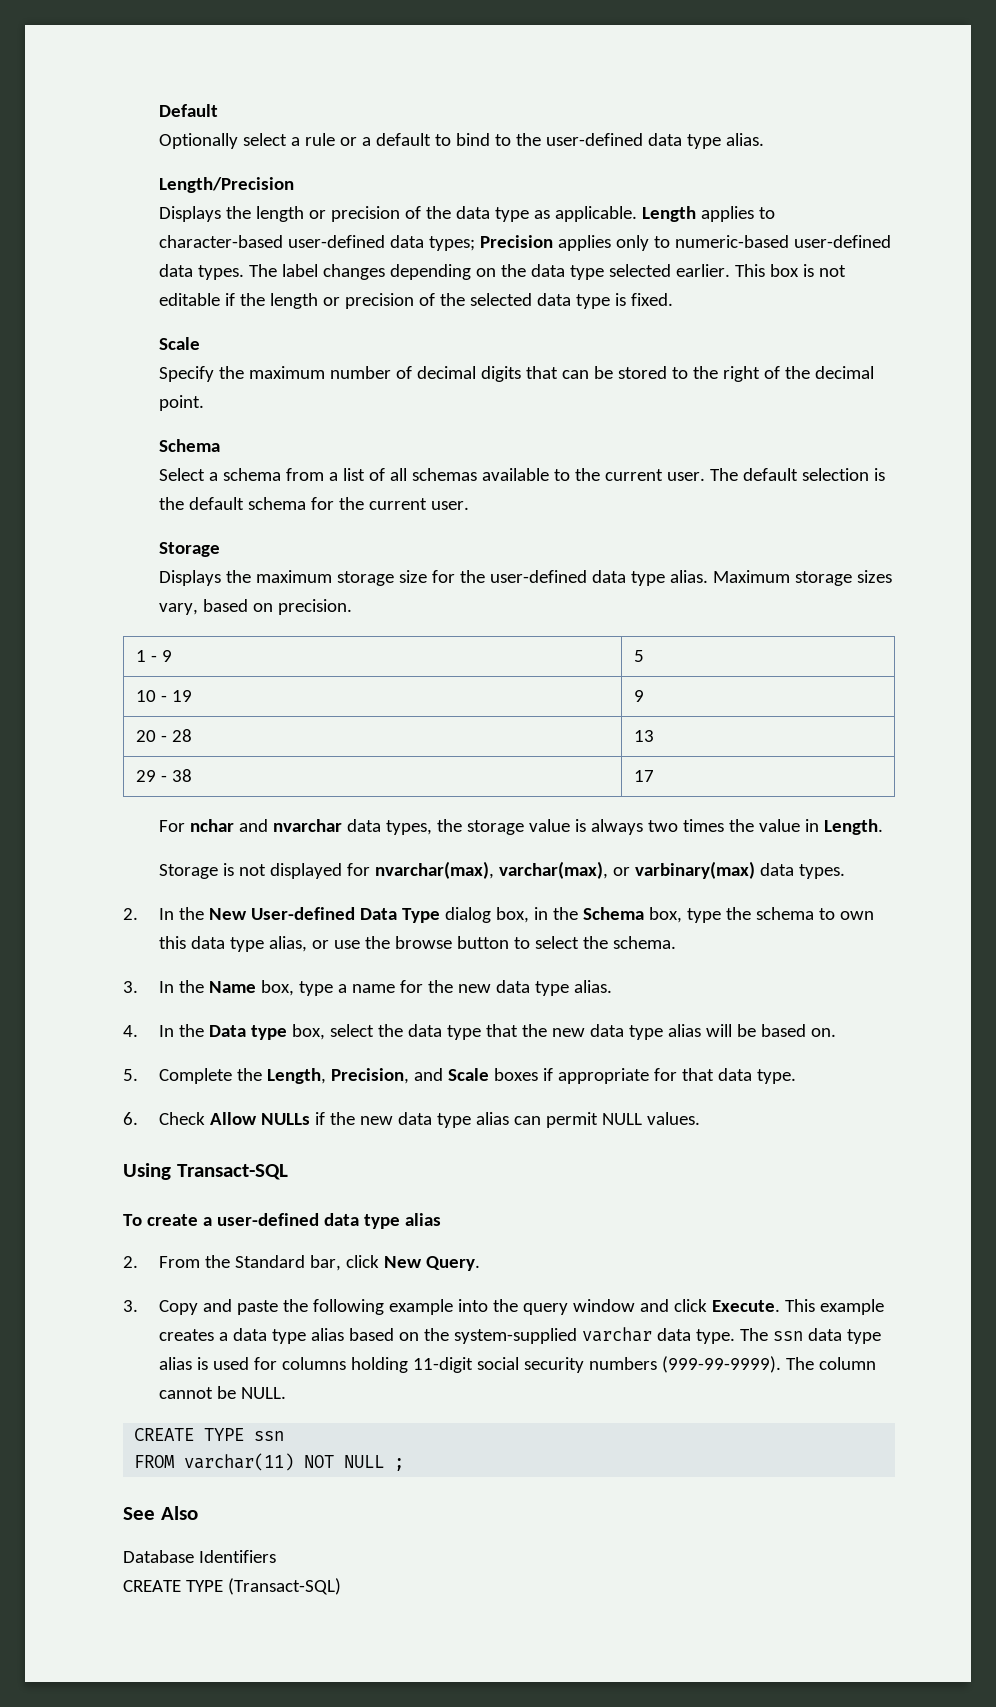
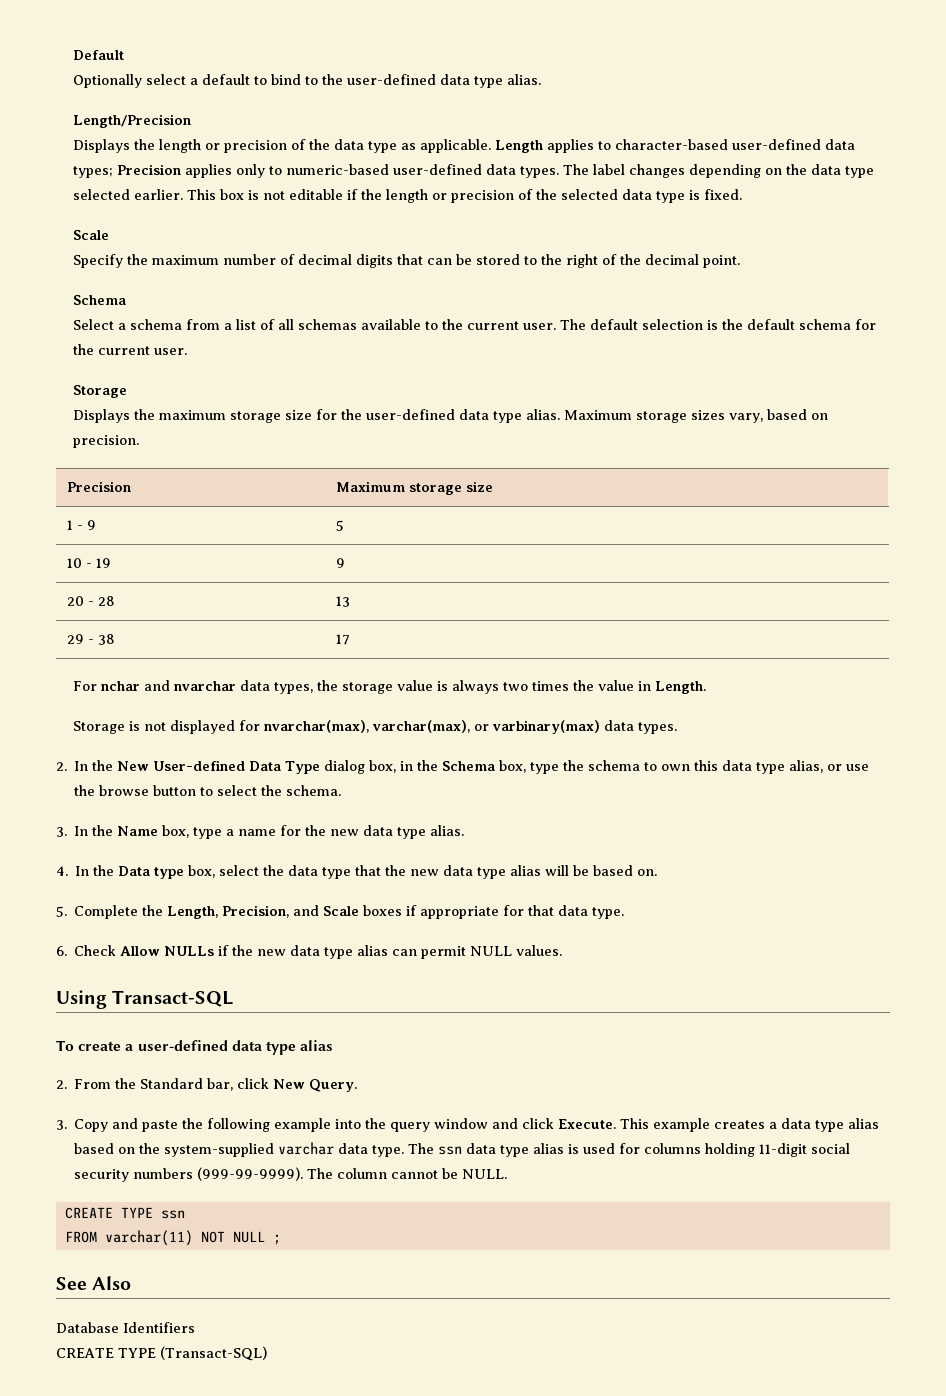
[304,133,371,146] rule or a -> (198, 81) none
(352, 607) none -> [66,481,131,492] [335,481,493,495] // Precision | Maximum storage size

